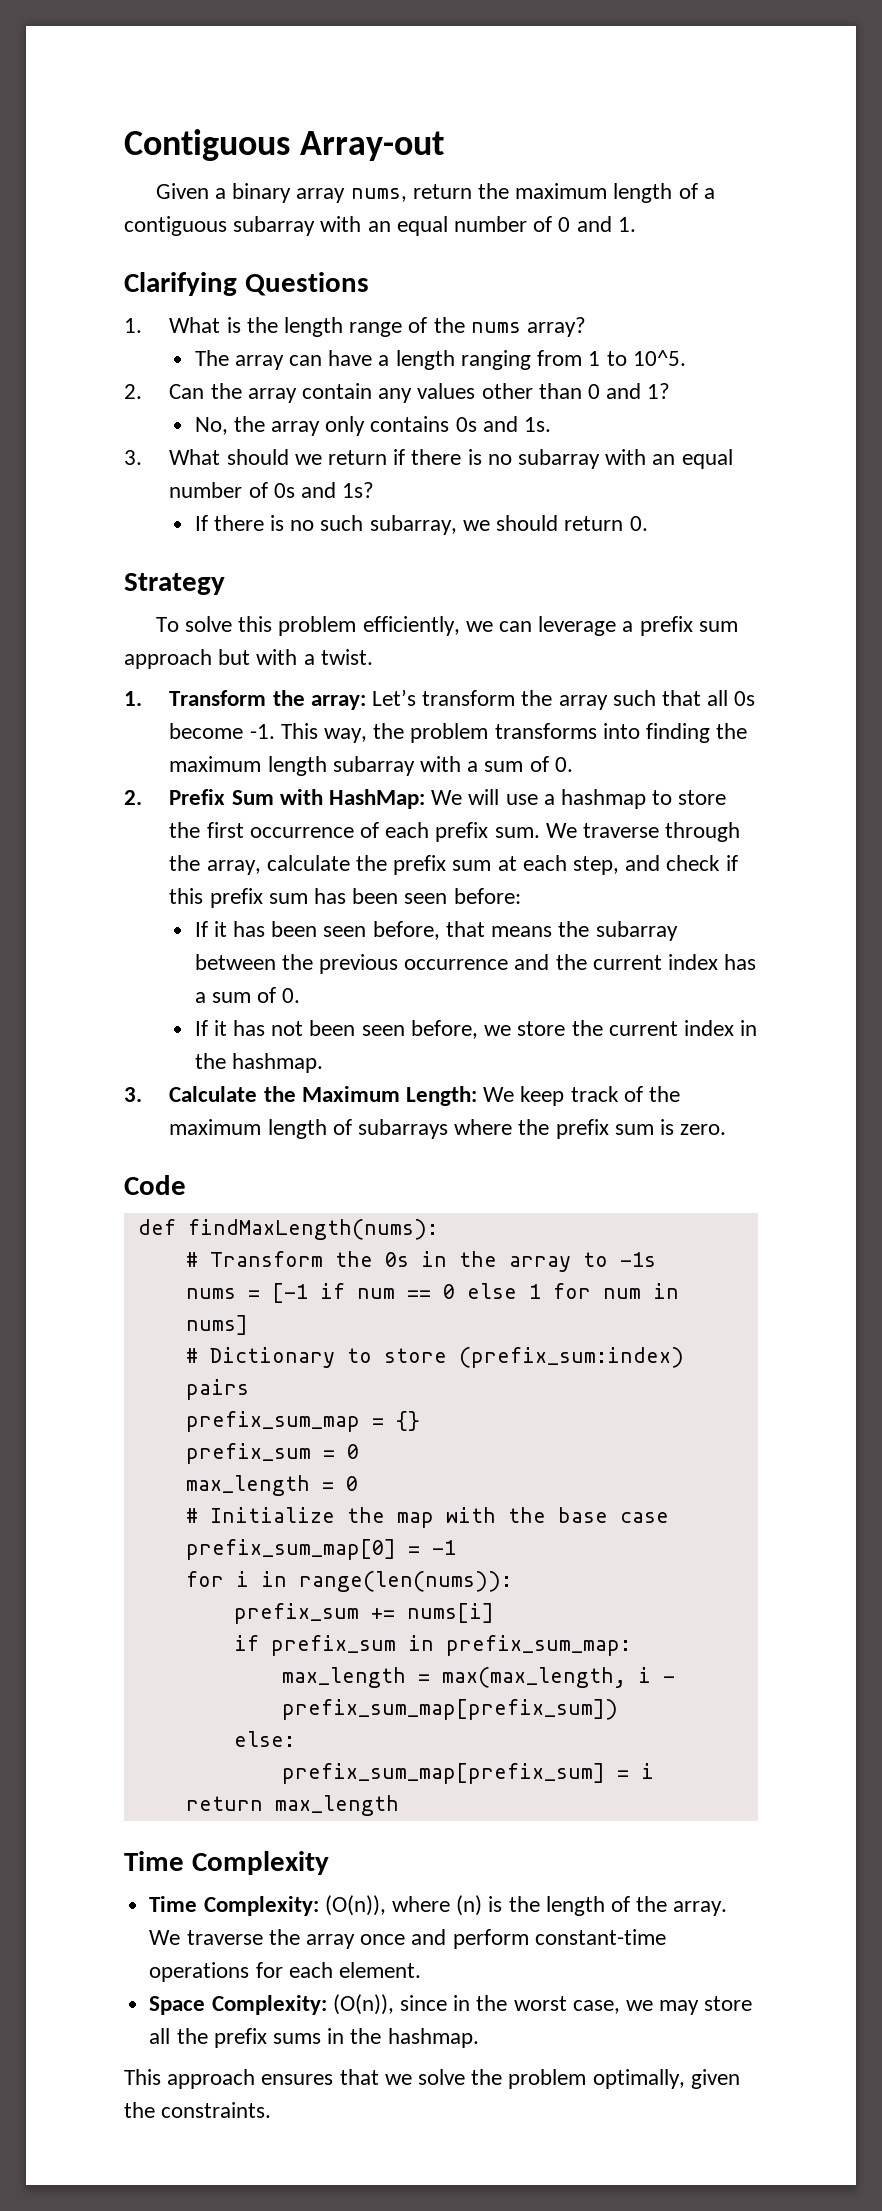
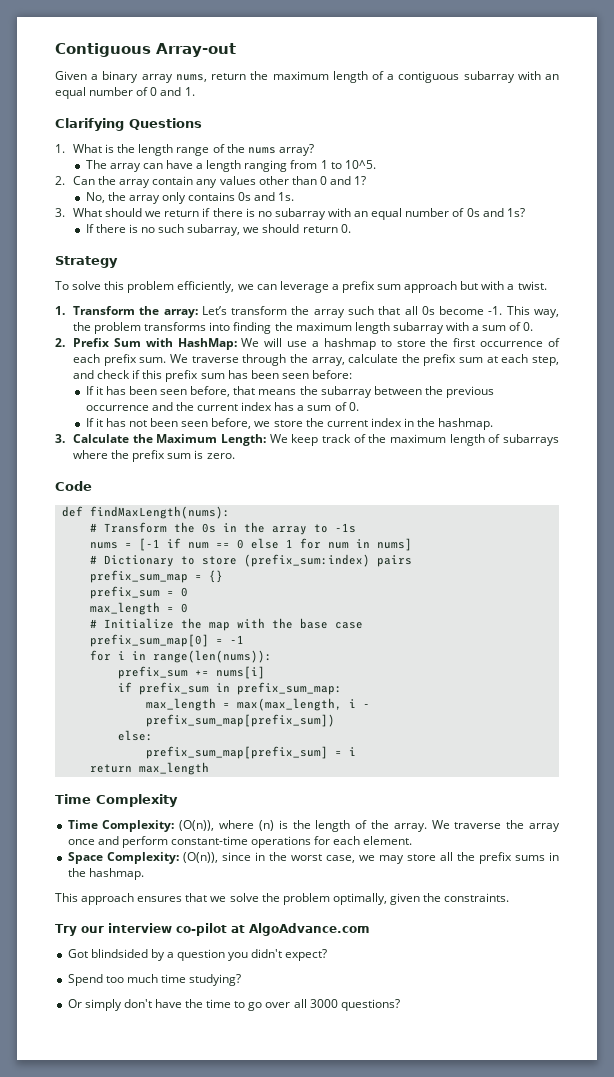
(272, 2110) none -> [55,923,370,936] [67,949,328,961] [67,974,242,986] [67,999,400,1011] // Try our interview co-pilot at AlgoAdvance.com // Got blindsided by a question you didn't expect? // Spend too much time studying? // Or simply don't have the time to go over all 3000 questions?

